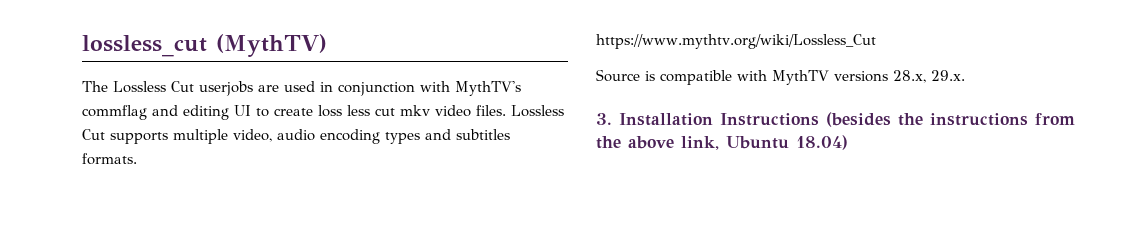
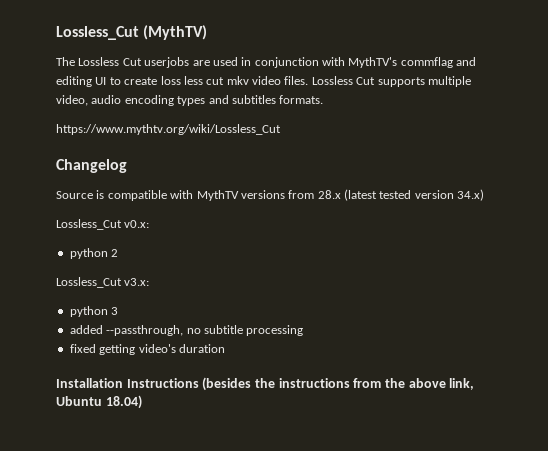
[82,35,207,57] lossless_cut -> [56,26,139,40] Lossless_Cut
(876, 41) none -> [56,159,127,173] // Changelog
[893,70,965,83] [596,113,612,125] 28.x, 29.x. // 3. -> [288,189,485,201] [56,219,150,230] [69,248,119,259] [56,277,150,288] [69,306,119,317] [69,325,304,336] [69,344,225,355] from 28.x (latest tested version 34.x) // Lossless_Cut v0.x: // python 2 // Lossless_Cut v3.x: // python 3 // added --passthrough, no subtitle processing // fixed getting video's duration //

